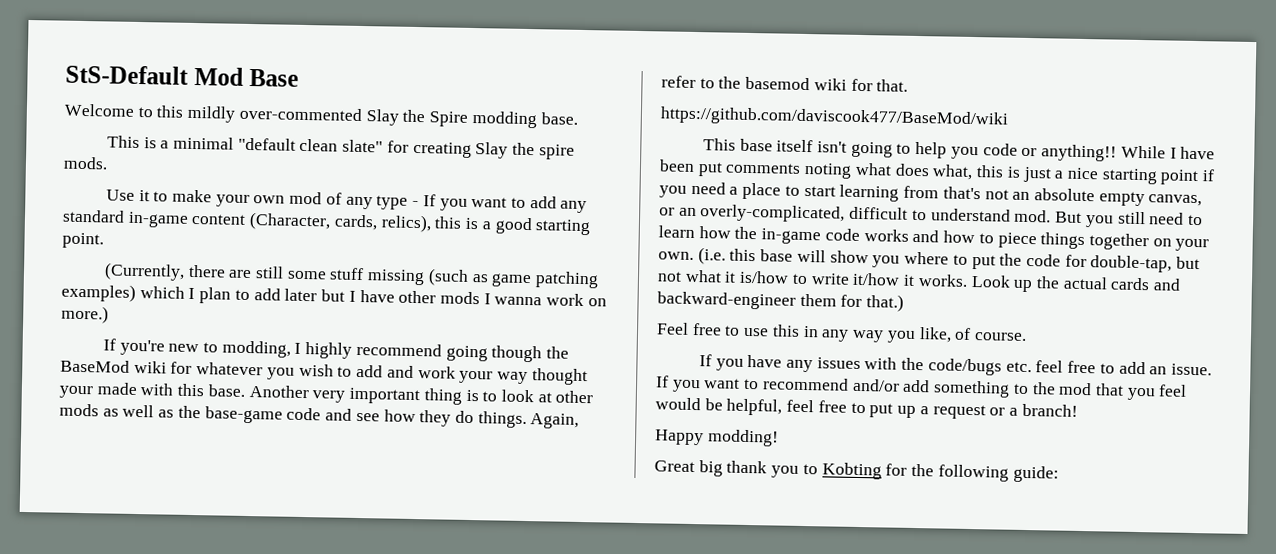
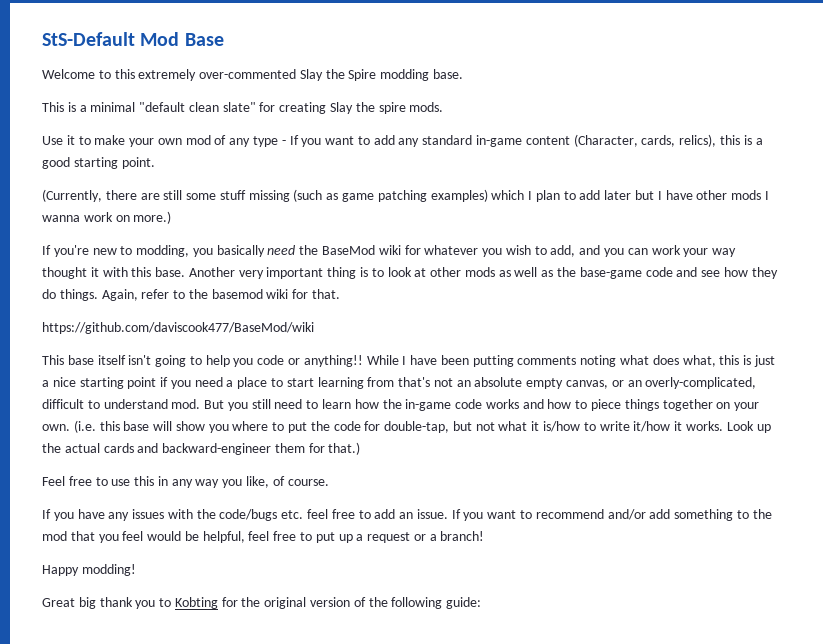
[187,105,236,123] mildly -> [138,69,197,81] extremely
[294,342,543,363] I highly recommend going though -> [192,245,296,257] you basically need
[356,364,414,378] add and -> [550,245,648,257] add, and you can
[59,382,138,399] your made -> [90,267,99,277] it
[697,162,723,177] put -> [472,355,514,367] putting
(935, 470) none -> [264,597,388,609] original version of the

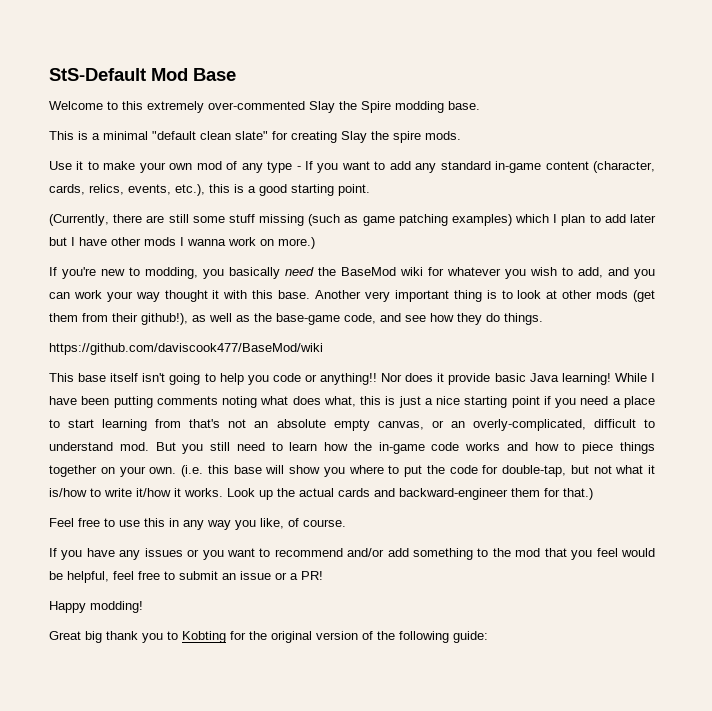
[573,134,717,147] (Character, cards, relics), -> [592,161,655,173] [49,184,205,196] (character, cards, relics, events, etc.),
(495, 272) none -> [633,290,656,302] [49,313,188,325] (get them from their github!),
[645,267,673,277] code -> [344,313,376,324] code,
[101,289,341,301] Again, refer to the basemod wiki for that. -> (543, 319) none
(363, 361) none -> [381,373,611,385] Nor does it provide basic Java learning!
[167,509,461,521] with the code/bugs etc. feel free to add an issue. If -> [187,549,200,557] or
[315,532,411,543] put up a request -> [179,571,271,580] submit an issue
[440,531,485,541] branch! -> [301,571,323,580] PR!

